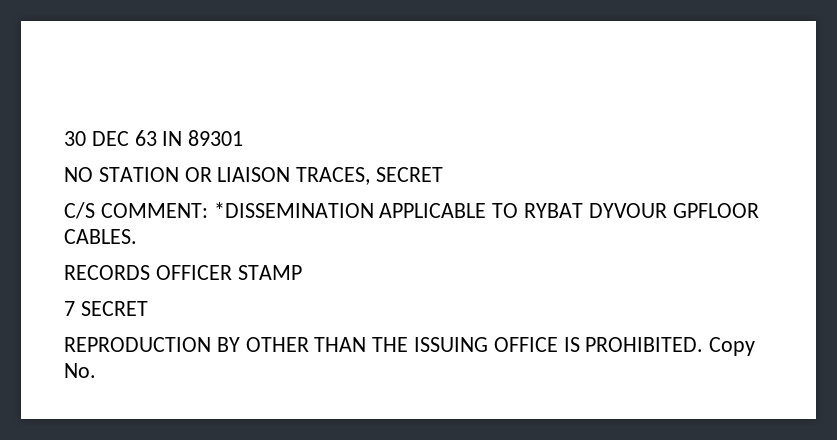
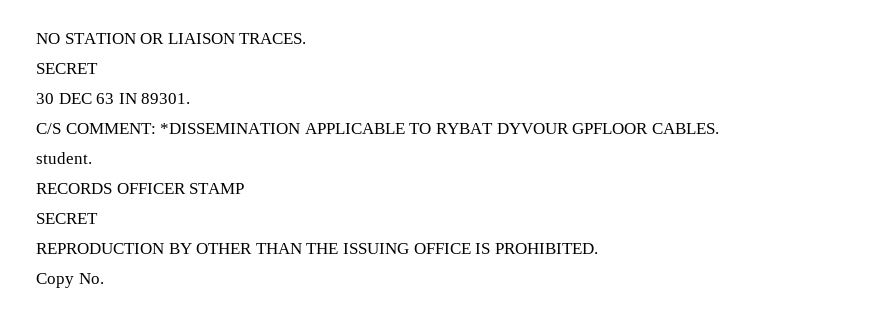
[64,130,244,146] [64,167,444,185] 30 DEC 63 IN 89301 // NO STATION OR LIAISON TRACES, SECRET -> [36,33,307,44] [36,63,98,74] [36,93,191,104] NO STATION OR LIAISON TRACES. // SECRET // 30 DEC 63 IN 89301.
(137, 236) none -> [36,152,92,164] // student.
[64,301,75,316] 7 -> (245, 188) none
(704, 344) none -> (598, 248) //

